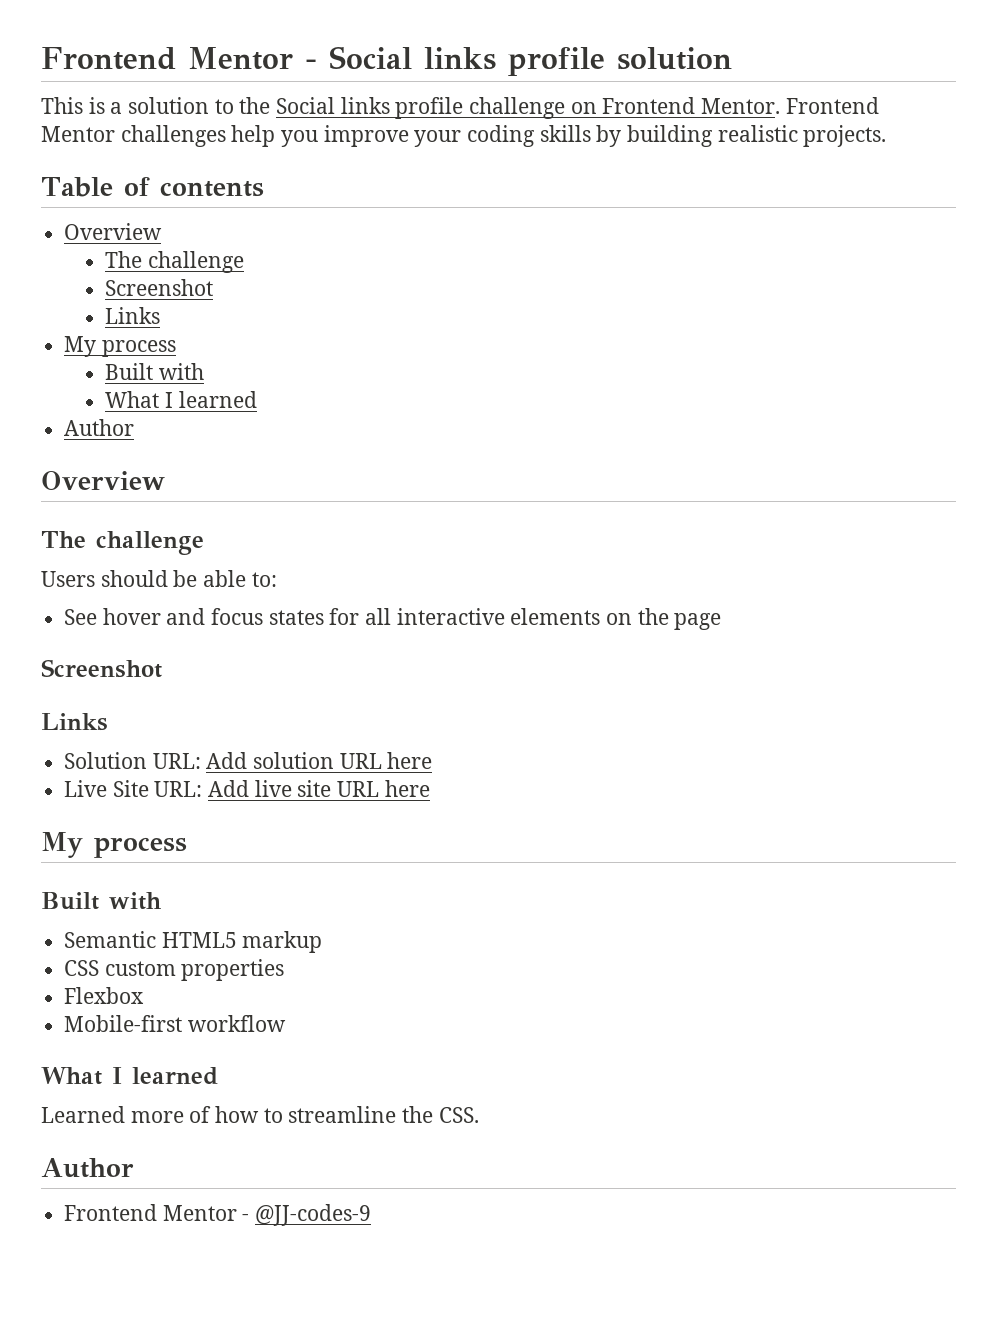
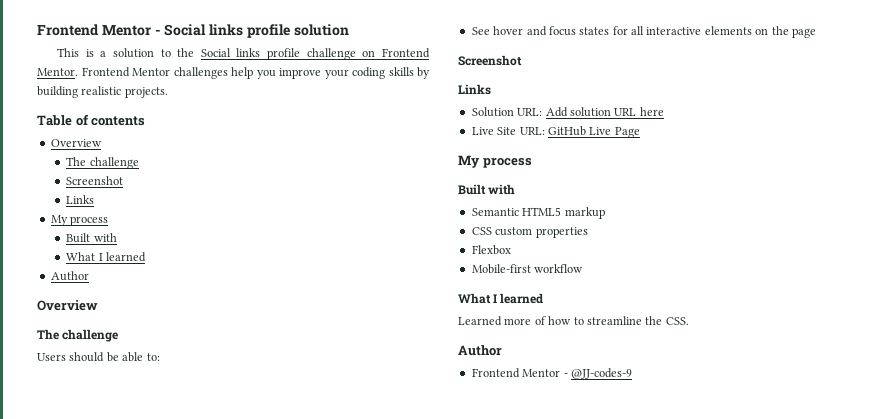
[208,780,430,797] Add live site URL here -> [547,126,640,138] GitHub Live Page

